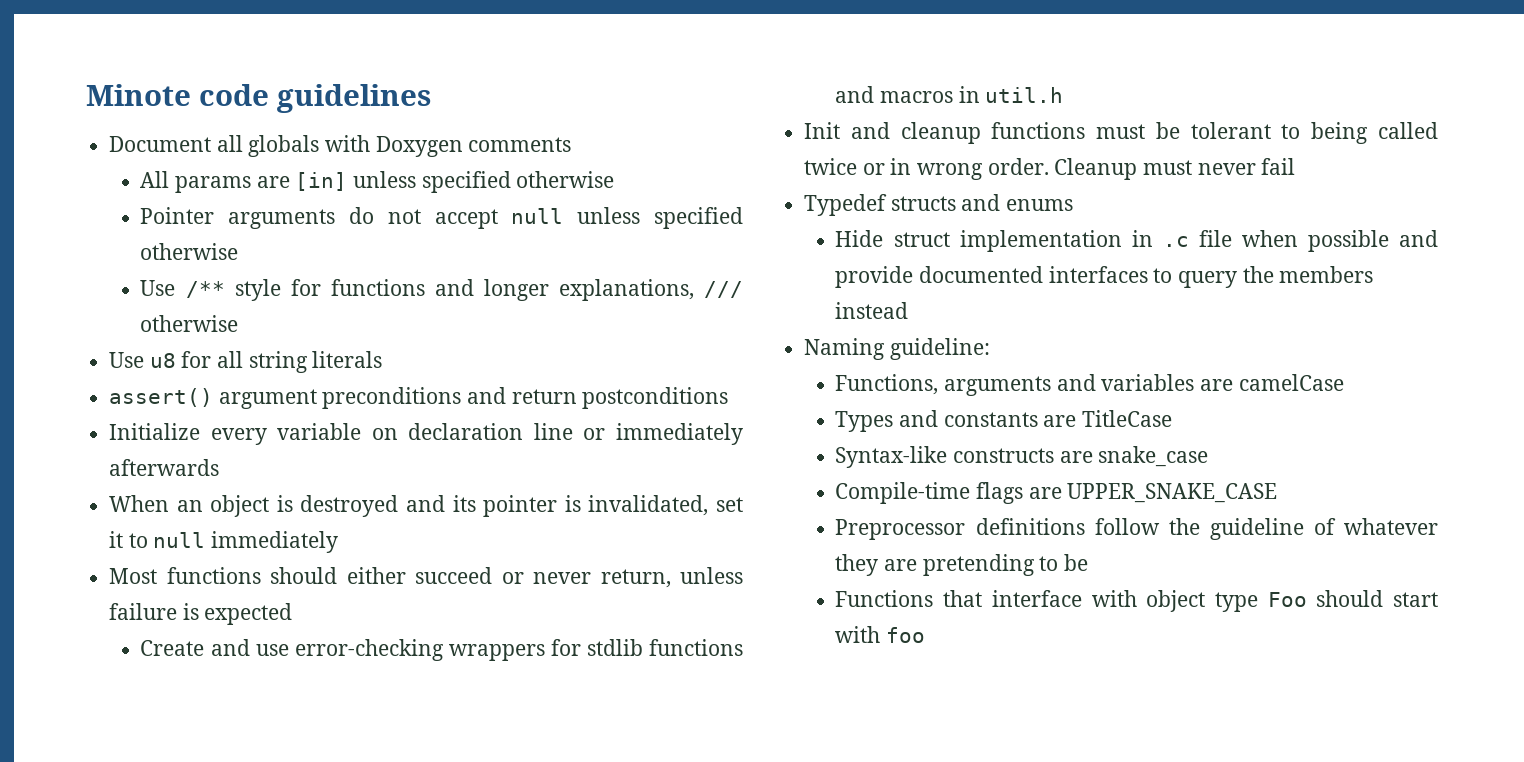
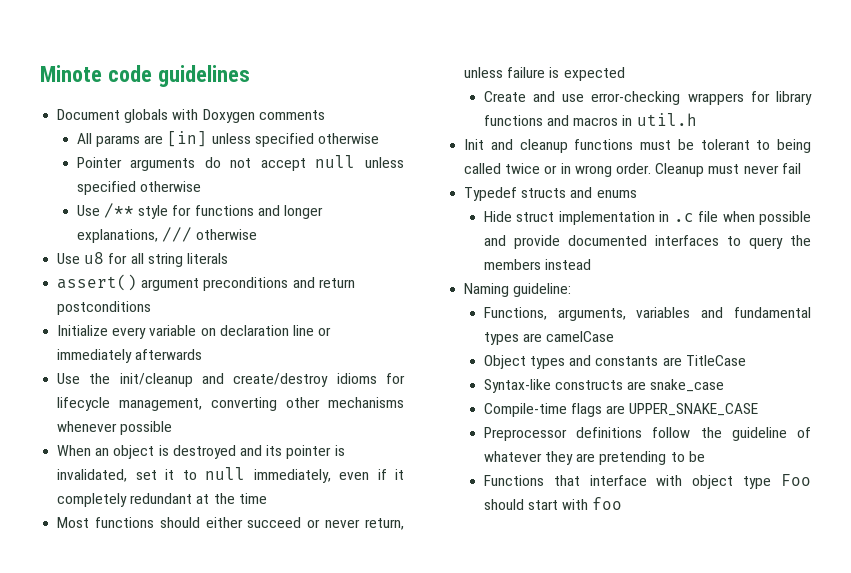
[216,135,243,152] all -> (121, 114) none
(220, 467) none -> [57,373,405,387] [57,397,404,411] [57,421,173,435] // Use the init/cleanup and create/destroy idioms for lifecycle management, converting other mechanisms whenever possible
[211,531,339,553] immediately -> [253,469,404,483] [57,493,267,507] immediately, even if it completely redundant at the time
[586,639,643,656] stdlib -> [776,91,812,105] library
[944,374,1195,396] arguments and variables -> [557,307,811,321] [483,332,519,345] arguments, variables and fundamental types
[835,411,894,432] Types -> [483,355,566,369] Object types

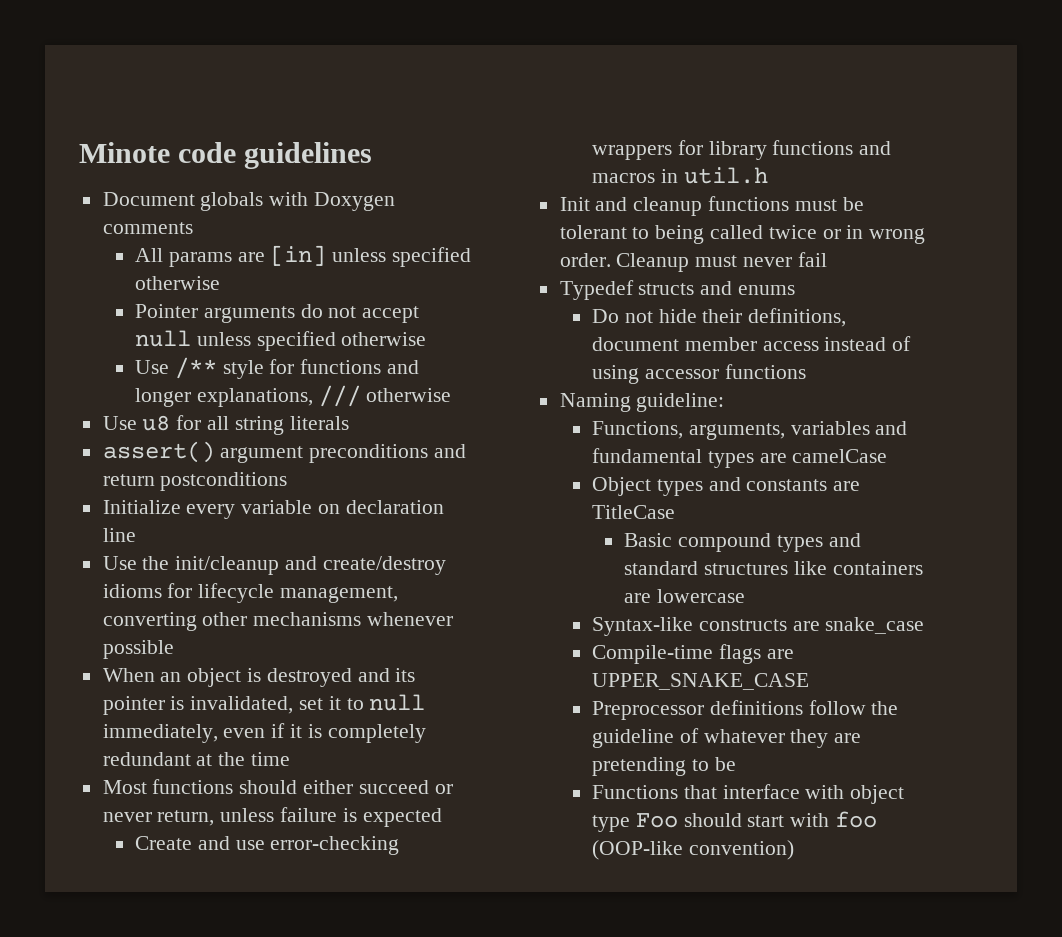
[318,327,332,336] [57,349,203,363] or immediately afterwards -> (136, 535) none
(404, 474) none -> [307,724,322,738] is
[483,211,811,225] [483,235,811,249] [483,259,592,270] Hide struct implementation in .c file when possible and provide documented interfaces to query the members instead -> [591,308,847,327] [591,336,912,351] [591,364,806,384] Do not hide their definitions, document member access instead of using accessor functions
(746, 360) none -> [624,533,861,552] [624,561,923,575] [624,589,746,603] // Basic compound types and standard structures like containers are lowercase
(623, 503) none -> [591,840,794,860] (OOP-like convention)

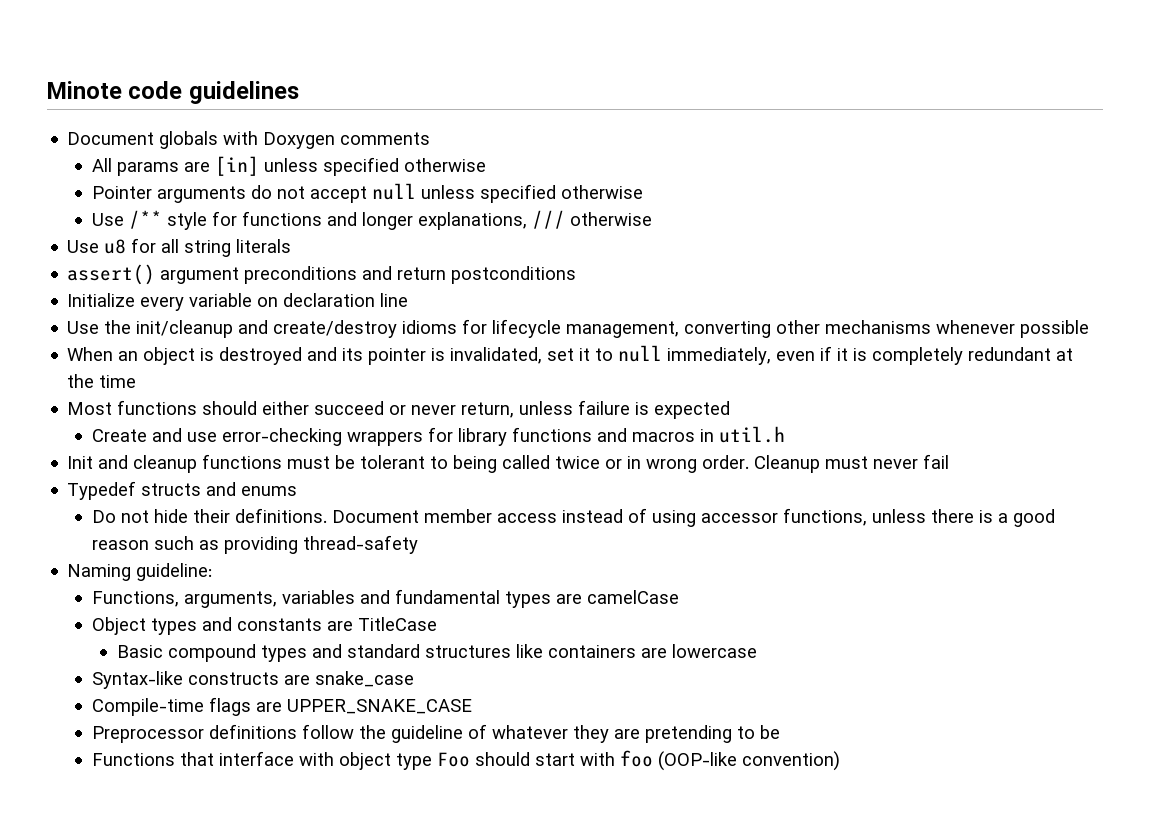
[748,308,847,327] [591,337,679,351] definitions, document -> [235,508,420,523] definitions. Document
[724,364,806,379] functions -> [783,508,1056,527] [92,535,419,554] functions, unless there is a good reason such as providing thread-safety

